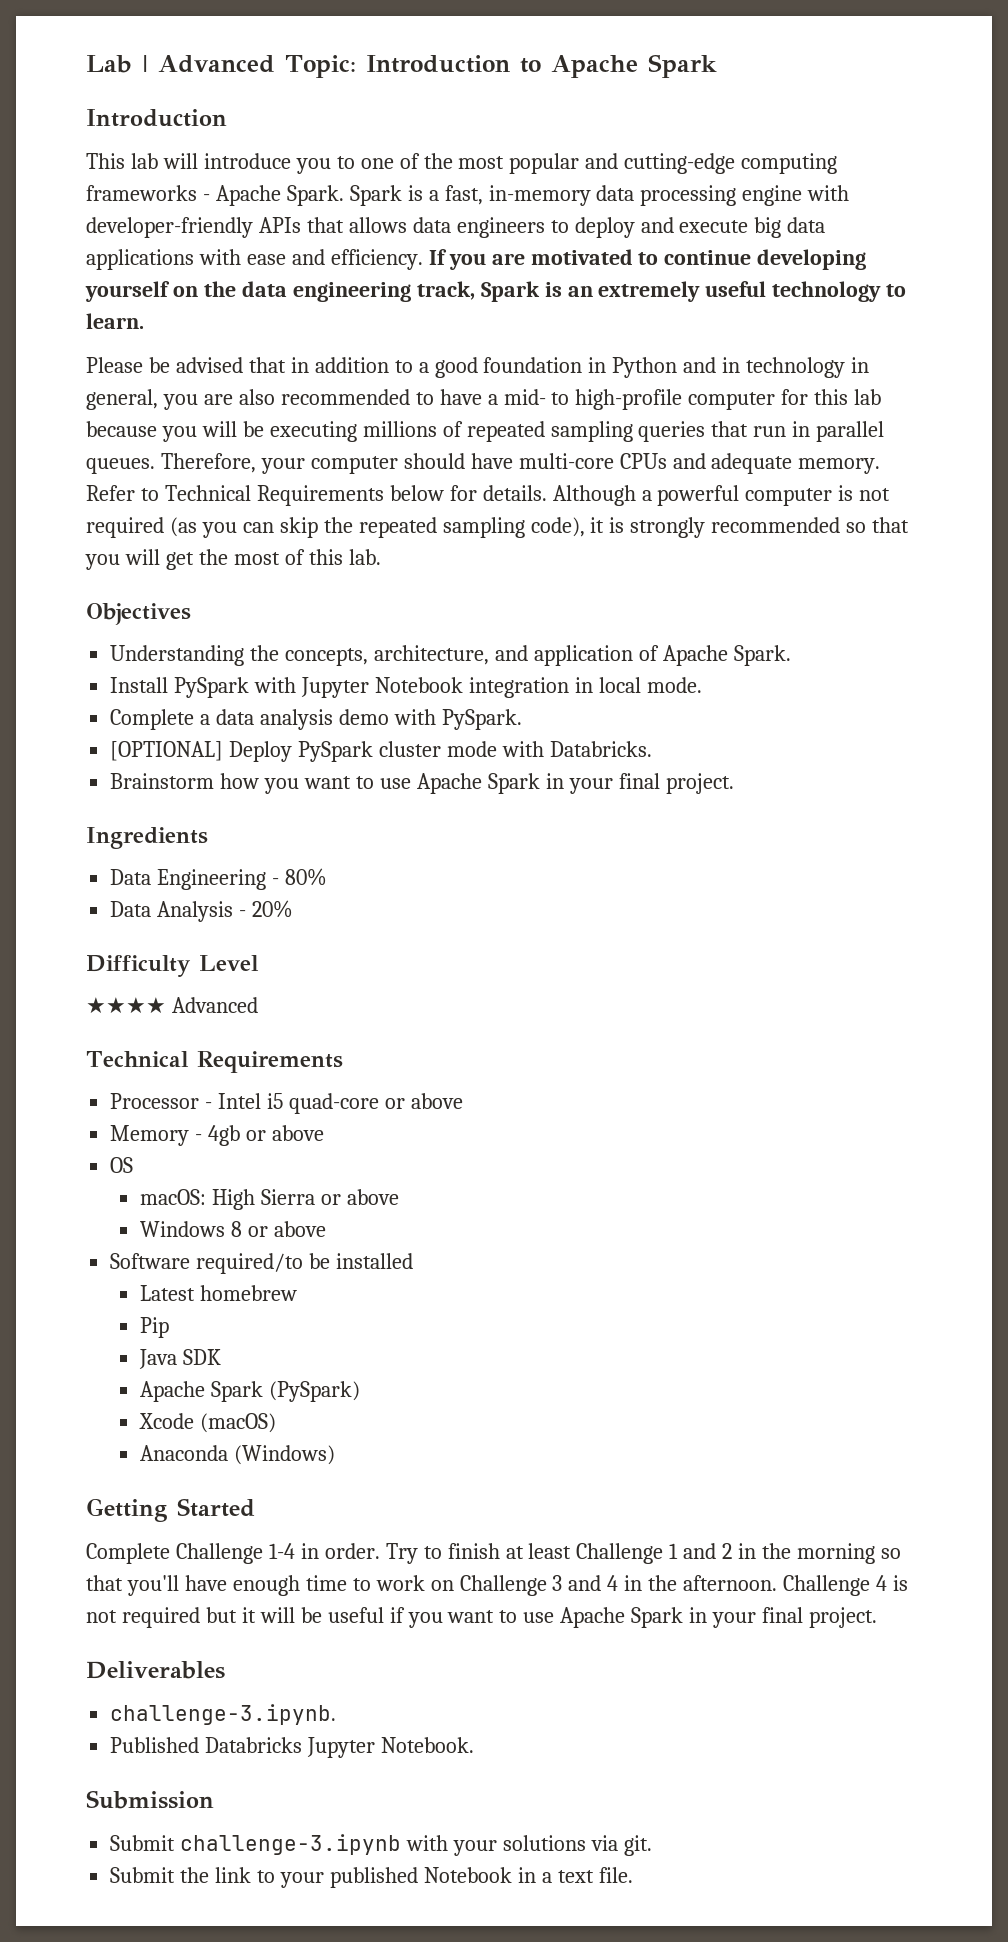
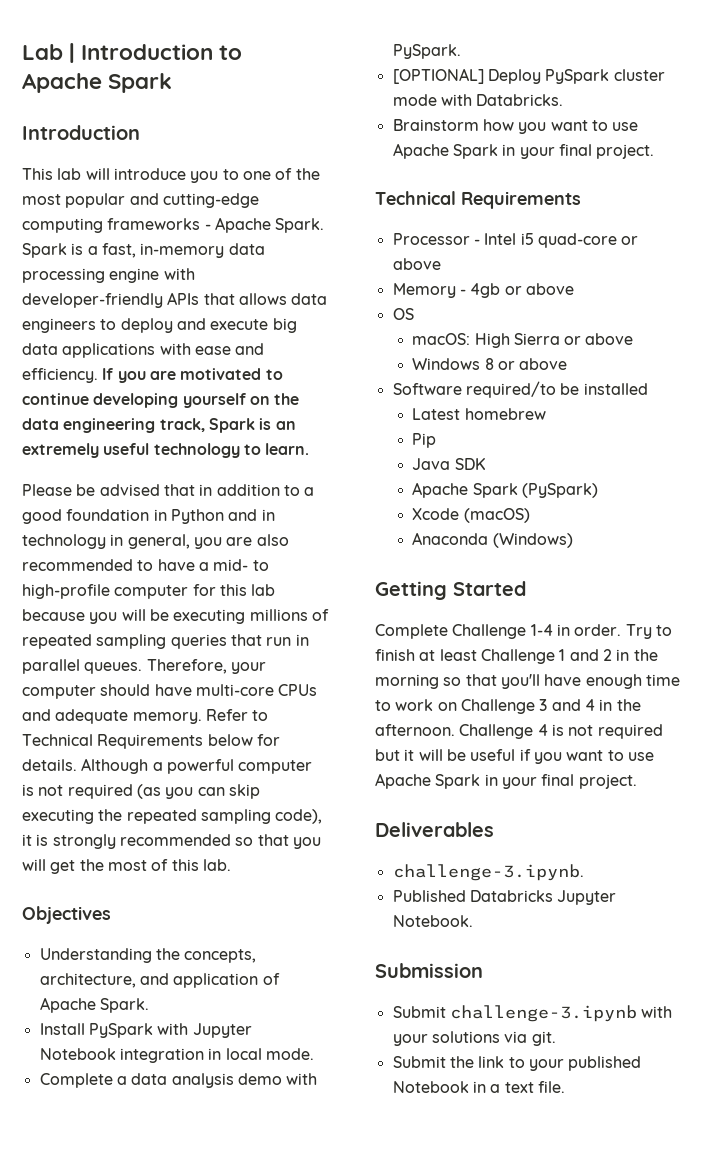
[158,55,356,78] Advanced Topic: -> (76, 53) none
(318, 527) none -> [22,809,94,824] executing
[86,827,208,849] [110,868,328,890] [110,900,294,922] [86,955,259,977] [86,997,258,1014] // Ingredients // Data Engineering - 80% // Data Analysis - 20% // Difficulty Level // ★★★★ Advanced -> (655, 151) none

